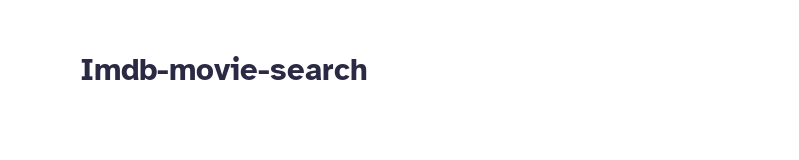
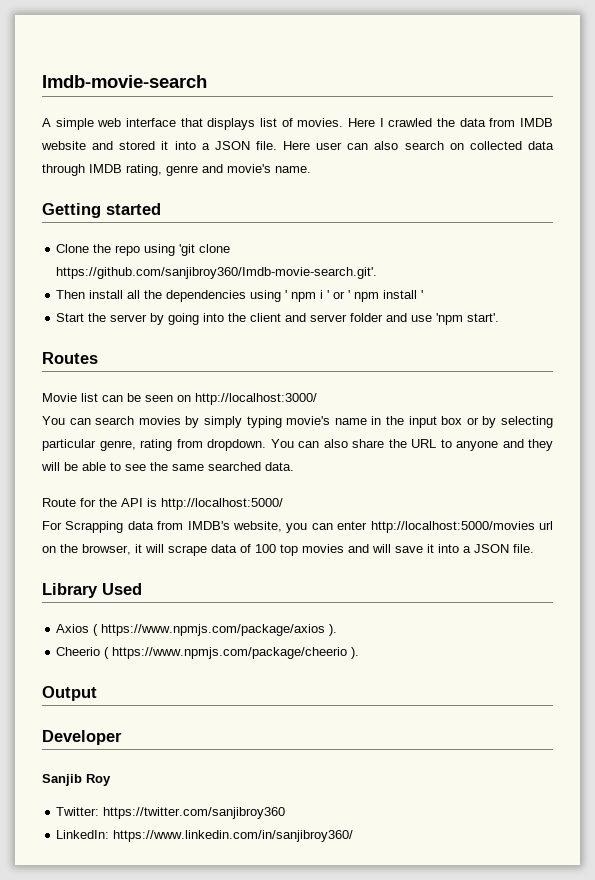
(368, 68) none -> [42,118,553,130] [41,141,554,150] [42,164,311,176] [42,203,161,218] [56,244,231,256] [56,267,378,279] [56,290,424,302] [56,313,500,325] [42,352,98,364] [42,393,317,405] [42,416,554,428] [42,439,553,451] [41,462,294,471] [42,498,283,510] [42,521,553,533] [42,544,534,556] [42,583,142,598] [56,624,338,636] [56,647,360,659] [42,686,97,701] [42,730,122,745] [42,774,111,786] [56,807,286,819] [56,830,354,842] // A simple web interface that displays list of movies. Here I crawled the data from IMDB website and stored it into a JSON file. Here user can also search on collected data through IMDB rating, genre and movie's name. // Getting started // Clone the repo using 'git clone https://github.com/sanjibroy360/Imdb-movie-search.git'. // Then install all the dependencies using ' npm i ' or ' npm install ' // Start the server by going into the client and server folder and use 'npm start'. // Routes // Movie list can be seen on http://localhost:3000/ // You can search movies by simply typing movie's name in the input box or by selecting particular genre, rating from dropdown. You can also share the URL to anyone and they will be able to see the same searched data. // Route for the API is http://localhost:5000/ // For Scrapping data from IMDB's website, you can enter http://localhost:5000/movies url on the browser, it will scrape data of 100 top movies and will save it into a JSON file. // Library Used // Axios ( https://www.npmjs.com/package/axios ). // Cheerio ( https://www.npmjs.com/package/cheerio ). // Output // Developer // Sanjib Roy // Twitter: https://twitter.com/sanjibroy360 // LinkedIn: https://www.linkedin.com/in/sanjibroy360/

